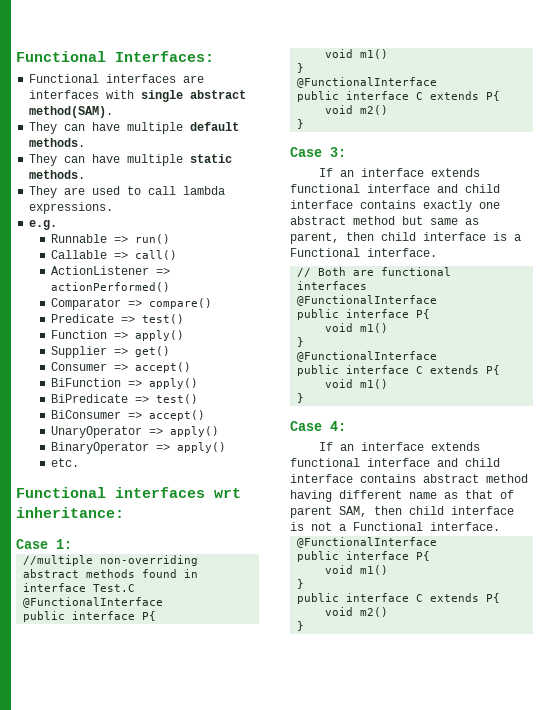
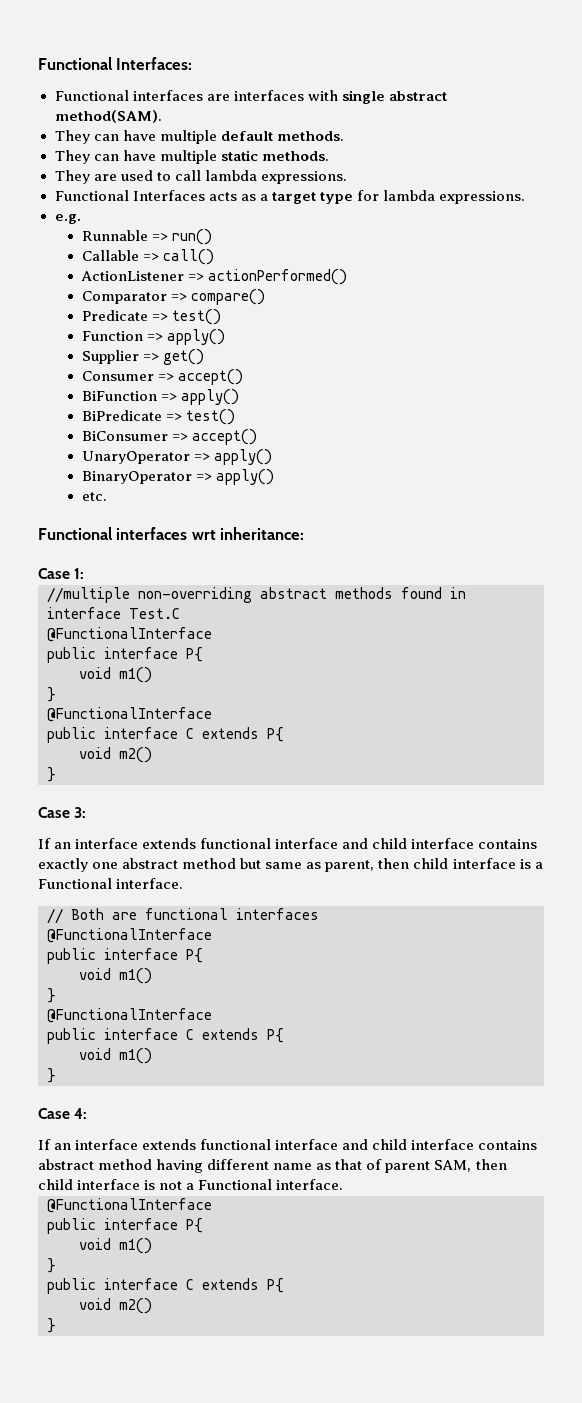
(114, 208) none -> [54,190,525,204] // Functional Interfaces acts as a target type for lambda expressions.

